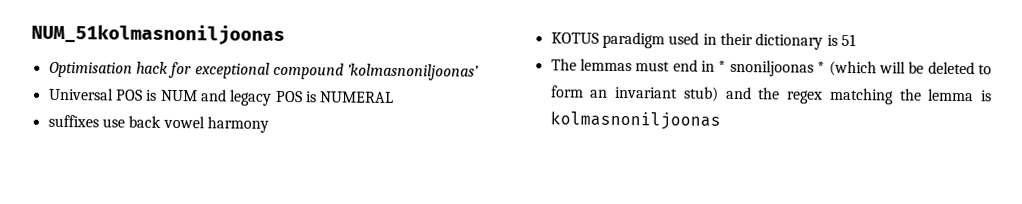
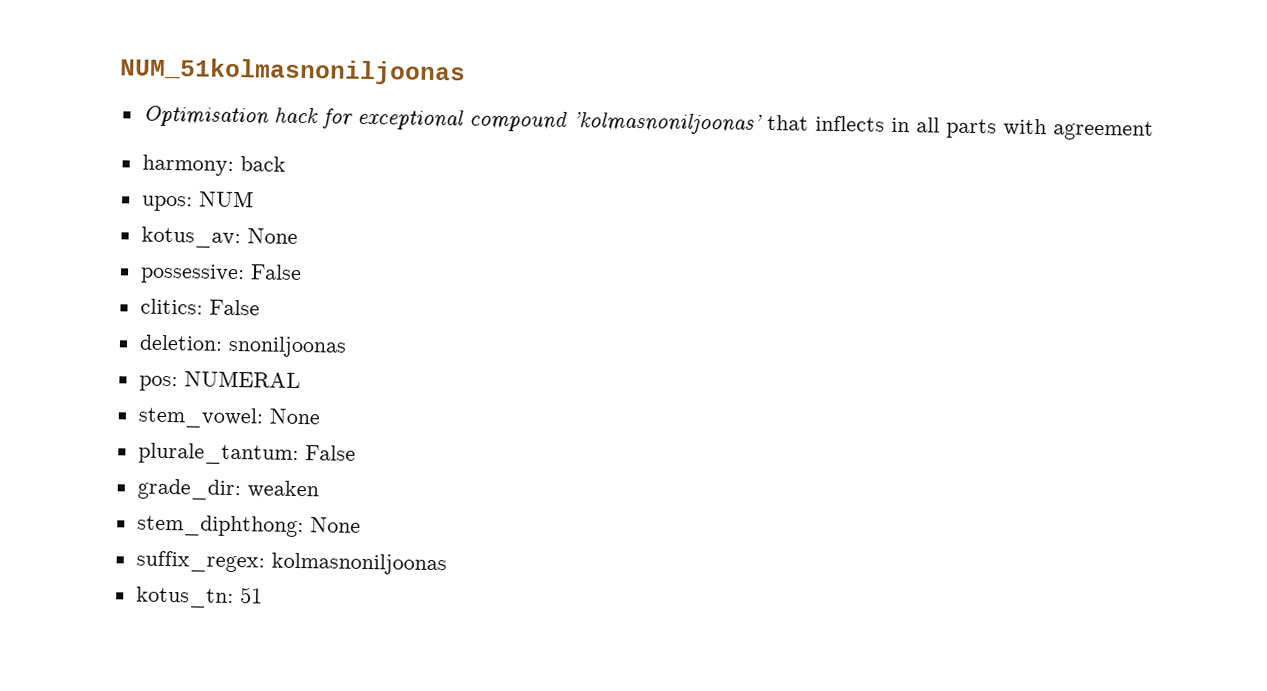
[48,87,395,106] [47,114,269,133] [550,31,856,50] [550,58,993,77] [550,85,992,105] [549,111,721,130] // Universal POS is NUM and legacy POS is NUMERAL // suffixes use back vowel harmony // KOTUS paradigm used in their dictionary is 51 // The lemmas must end in * snoniljoonas * (which will be deleted to form an invariant stub) and the regex matching the lemma is kolmasnoniljoonas -> [766,114,1154,141] [141,154,286,176] [140,190,254,212] [140,226,298,249] [139,263,302,285] [139,298,260,316] [138,334,347,358] [138,370,301,392] [137,406,321,429] [137,442,356,465] [136,478,319,501] [136,514,361,538] [135,550,447,576] [135,586,263,609] that inflects in all parts with agreement // harmony: back // upos: NUM // kotus_av: None // possessive: False // clitics: False // deletion: snoniljoonas // pos: NUMERAL // stem_vowel: None // plurale_tantum: False // grade_dir: weaken // stem_diphthong: None // suffix_regex: kolmasnoniljoonas // kotus_tn: 51

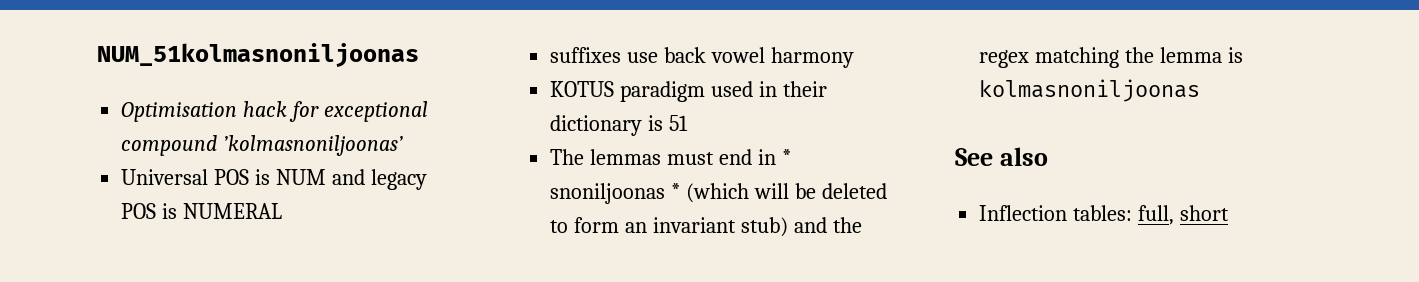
[766,114,1154,141] [141,154,286,176] [140,190,254,212] [140,226,298,249] [139,263,302,285] [139,298,260,316] [138,334,347,358] [138,370,301,392] [137,406,321,429] [137,442,356,465] [136,478,319,501] [136,514,361,538] [135,550,447,576] [135,586,263,609] that inflects in all parts with agreement // harmony: back // upos: NUM // kotus_av: None // possessive: False // clitics: False // deletion: snoniljoonas // pos: NUMERAL // stem_vowel: None // plurale_tantum: False // grade_dir: weaken // stem_diphthong: None // suffix_regex: kolmasnoniljoonas // kotus_tn: 51 -> [121,169,427,190] [121,203,283,219] [550,47,854,68] [550,81,827,102] [550,115,689,136] [550,149,791,165] [550,183,887,204] [550,217,862,237] [979,47,1243,68] [979,79,1201,102] [955,147,1048,166] [979,205,1230,225] // Universal POS is NUM and legacy POS is NUMERAL // suffixes use back vowel harmony // KOTUS paradigm used in their dictionary is 51 // The lemmas must end in * snoniljoonas * (which will be deleted to form an invariant stub) and the regex matching the lemma is kolmasnoniljoonas // See also // Inflection tables: full, short

